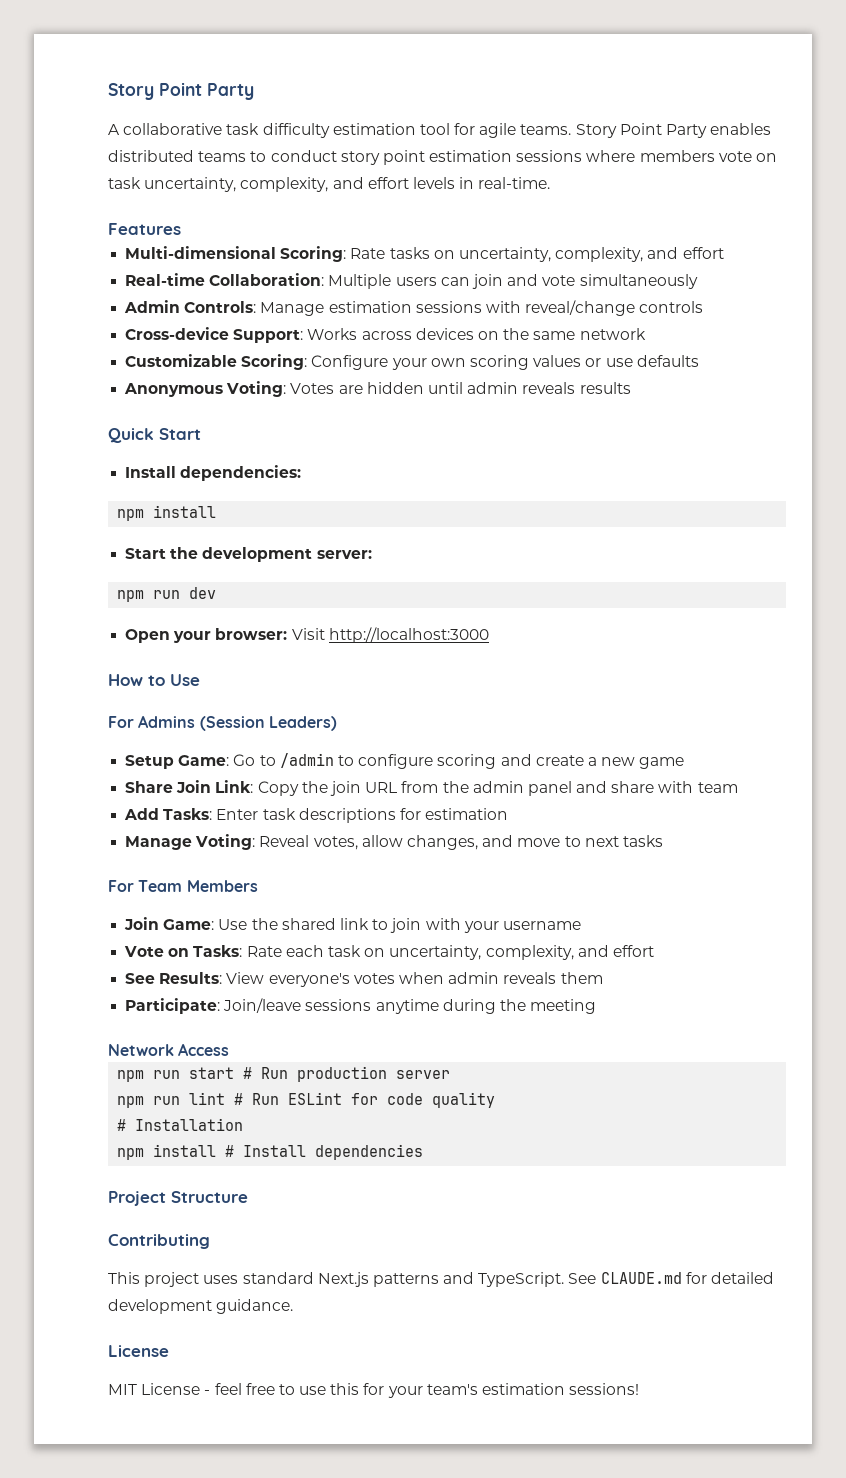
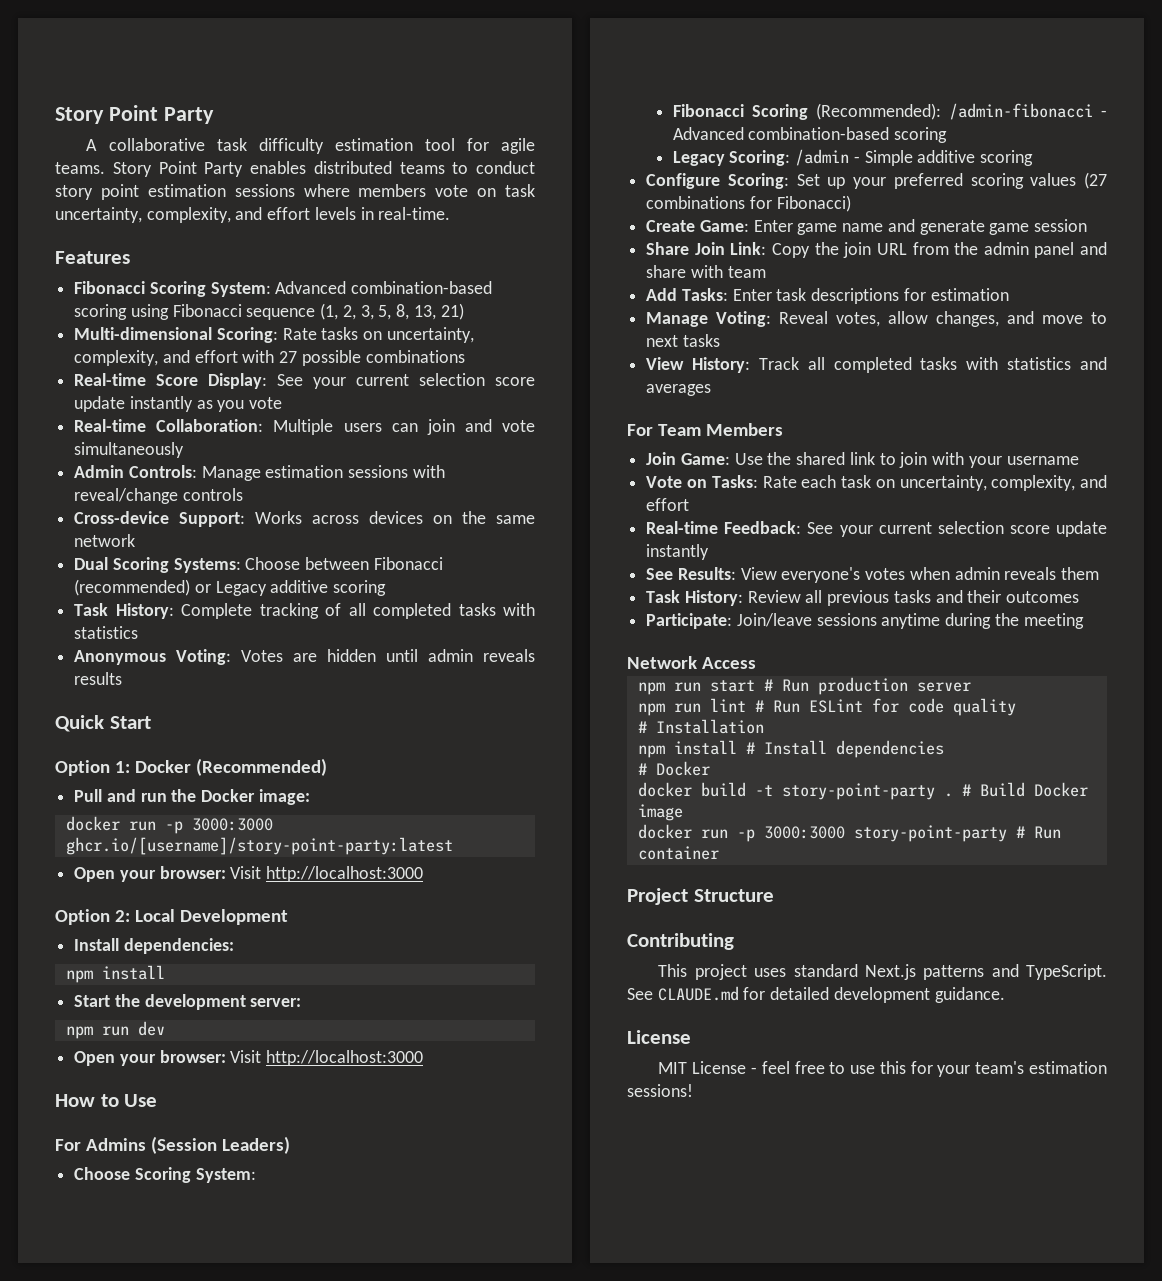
(181, 229) none -> [74,281,493,297] [74,303,464,320] // Fibonacci Scoring System: Advanced combination-based scoring using Fibonacci sequence (1, 2, 3, 5, 8, 13, 21)
(724, 253) none -> [242,350,465,366] [74,373,535,389] [74,396,283,412] with 27 possible combinations // Real-time Score Display: See your current selection score update instantly as you vote
[125,354,699,370] Customizable Scoring: Configure your own scoring values or use defaults -> [74,557,443,573] [74,579,387,596] [74,603,535,619] [74,626,139,639] Dual Scoring Systems: Choose between Fibonacci (recommended) or Legacy additive scoring // Task History: Complete tracking of all completed tasks with statistics
(201, 434) none -> [55,758,328,776] [74,789,310,805] [65,816,273,834] [65,837,453,855] [74,866,424,882] [55,909,289,925] // Option 1: Docker (Recommended) // Pull and run the Docker image: // docker run -p 3000:3000 ghcr.io/[username]/story-point-party:latest // Open your browser: Visit http://localhost:3000 // Option 2: Local Development
[125,753,685,769] Setup Game: Go to /admin to configure scoring and create a new game -> [74,1167,256,1183] [672,103,1107,120] [672,127,948,143] [672,149,1033,166] [646,172,1107,189] [646,195,851,212] [646,219,1088,235] Choose Scoring System: // Fibonacci Scoring (Recommended): /admin-fibonacci - Advanced combination-based scoring // Legacy Scoring: /admin - Simple additive scoring // Configure Scoring: Set up your preferred scoring values (27 combinations for Fibonacci) // Create Game: Enter game name and generate game session
(663, 841) none -> [646,357,1107,373] [646,384,712,396] // View History: Track all completed tasks with statistics and averages
(654, 951) none -> [646,521,1107,537] [646,544,710,560] // Real-time Feedback: See your current selection score update instantly
(603, 978) none -> [646,590,1080,606] // Task History: Review all previous tasks and their outcomes
(424, 1152) none -> [637,761,710,776] [637,782,1088,800] [637,804,683,821] [637,824,1061,842] [637,846,719,860] // # Docker // docker build -t story-point-party . # Build Docker image // docker run -p 3000:3000 story-point-party # Run container

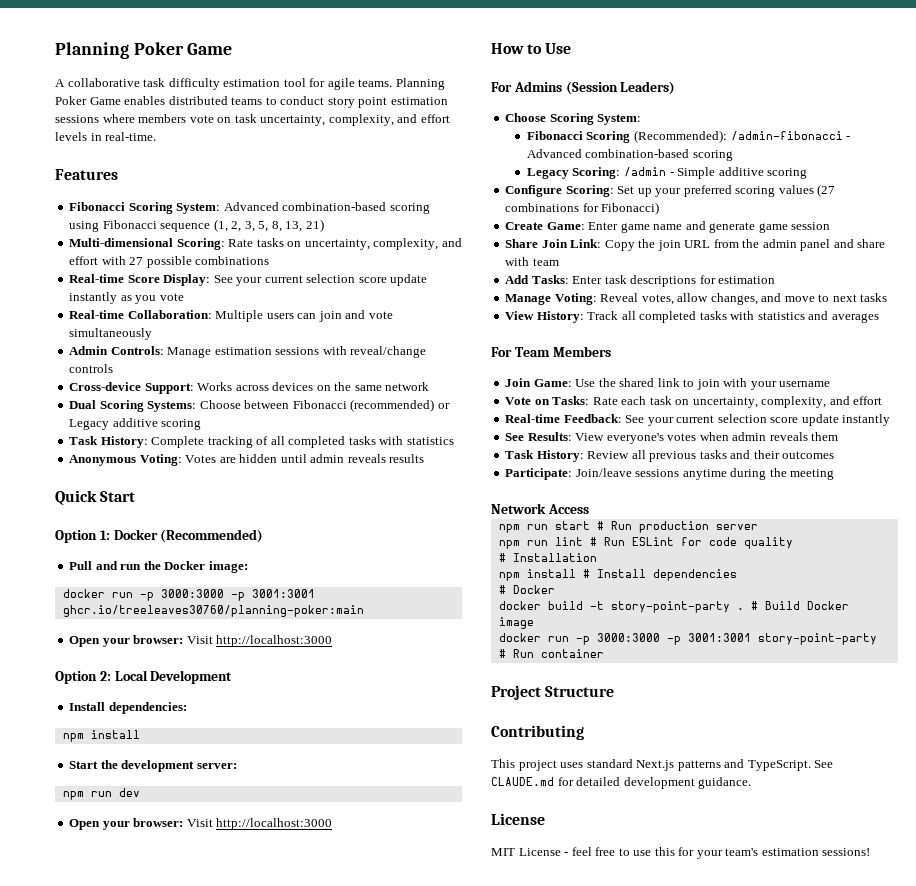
[55,105,214,124] Story Point Party -> [55,42,233,59] Planning Poker Game
[112,161,244,177] Story Point Party -> [395,78,445,90] [55,96,121,105] Planning Poker Game
[65,837,453,855] ghcr.io/[username]/story-point-party:latest -> [230,589,315,601] [62,605,364,617] -p 3001:3001 ghcr.io/treeleaves30760/planning-poker:main
(845, 832) none -> [666,633,751,645] -p 3001:3001

